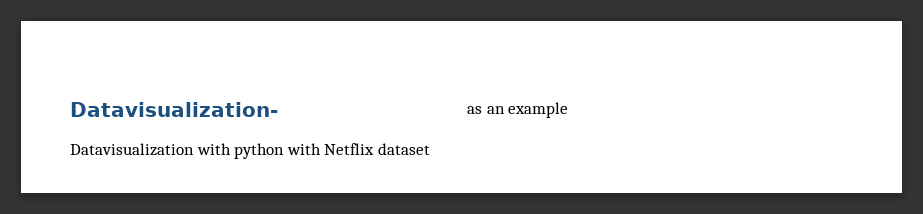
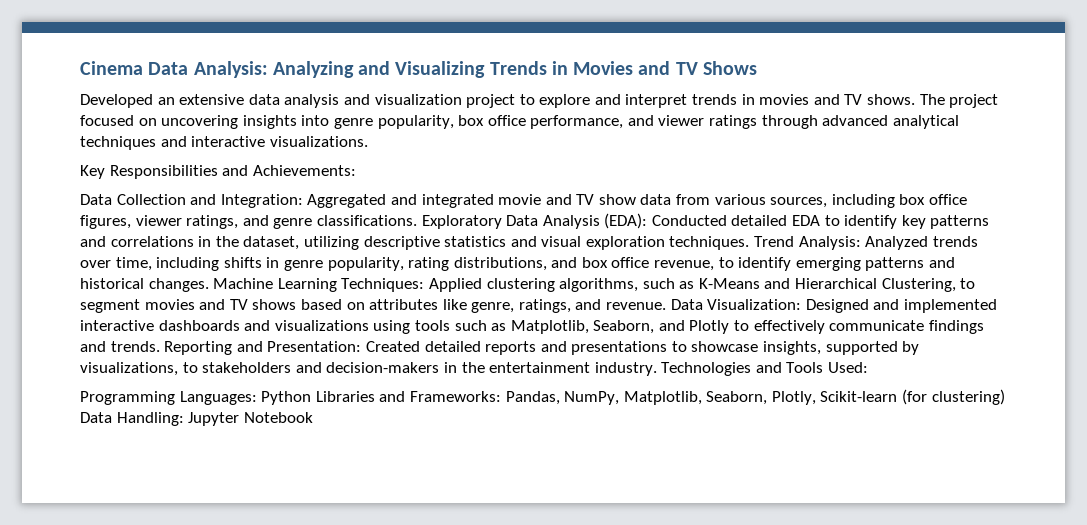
[70,102,278,117] [70,143,430,159] [467,102,569,118] Datavisualization- // Datavisualization with python with Netflix dataset as an example -> [80,61,757,78] [80,94,999,108] [80,115,959,129] [80,136,368,150] [80,165,356,179] [80,194,968,208] [80,213,990,229] [80,236,978,250] [80,257,956,271] [80,278,976,292] [80,299,998,313] [80,320,984,334] [80,341,920,355] [80,362,869,376] [80,389,1005,405] [80,412,313,426] Cinema Data Analysis: Analyzing and Visualizing Trends in Movies and TV Shows // Developed an extensive data analysis and visualization project to explore and interpret trends in movies and TV shows. The project focused on uncovering insights into genre popularity, box office performance, and viewer ratings through advanced analytical techniques and interactive visualizations. // Key Responsibilities and Achievements: // Data Collection and Integration: Aggregated and integrated movie and TV show data from various sources, including box office figures, viewer ratings, and genre classifications. Exploratory Data Analysis (EDA): Conducted detailed EDA to identify key patterns and correlations in the dataset, utilizing descriptive statistics and visual exploration techniques. Trend Analysis: Analyzed trends over time, including shifts in genre popularity, rating distributions, and box office revenue, to identify emerging patterns and historical changes. Machine Learning Techniques: Applied clustering algorithms, such as K-Means and Hierarchical Clustering, to segment movies and TV shows based on attributes like genre, ratings, and revenue. Data Visualization: Designed and implemented interactive dashboards and visualizations using tools such as Matplotlib, Seaborn, and Plotly to effectively communicate findings and trends. Reporting and Presentation: Created detailed reports and presentations to showcase insights, supported by visualizations, to stakeholders and decision-makers in the entertainment industry. Technologies and Tools Used: // Programming Languages: Python Libraries and Frameworks: Pandas, NumPy, Matplotlib, Seaborn, Plotly, Scikit-learn (for clustering) Data Handling: Jupyter Notebook

